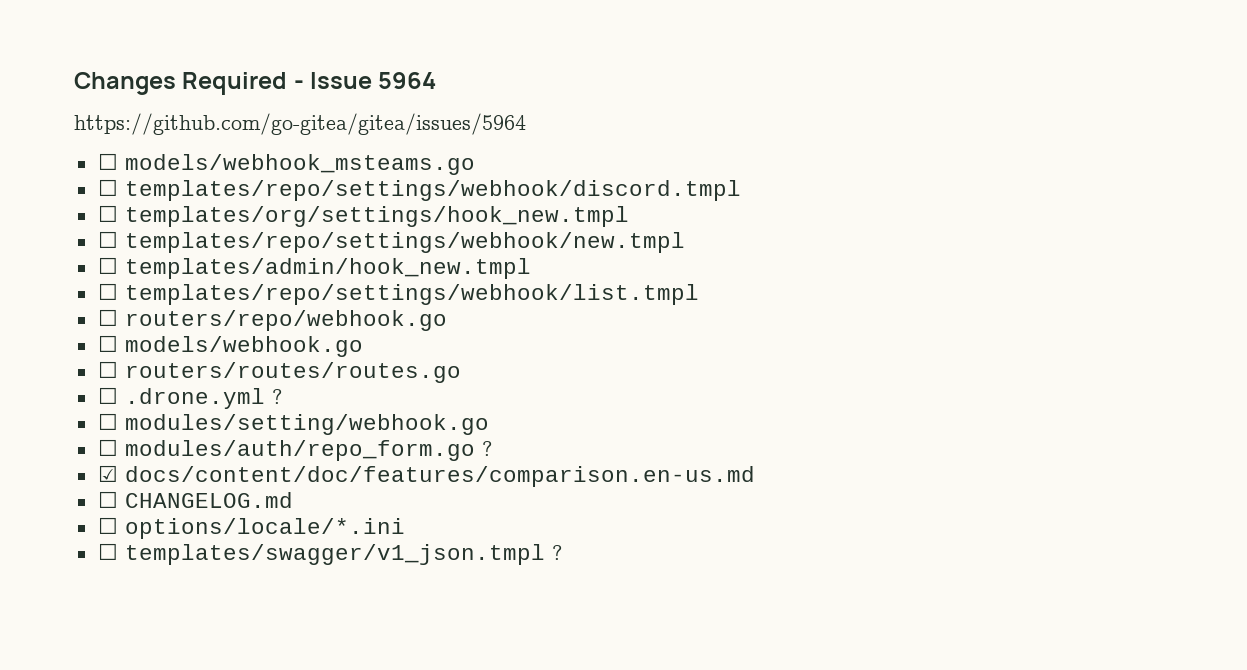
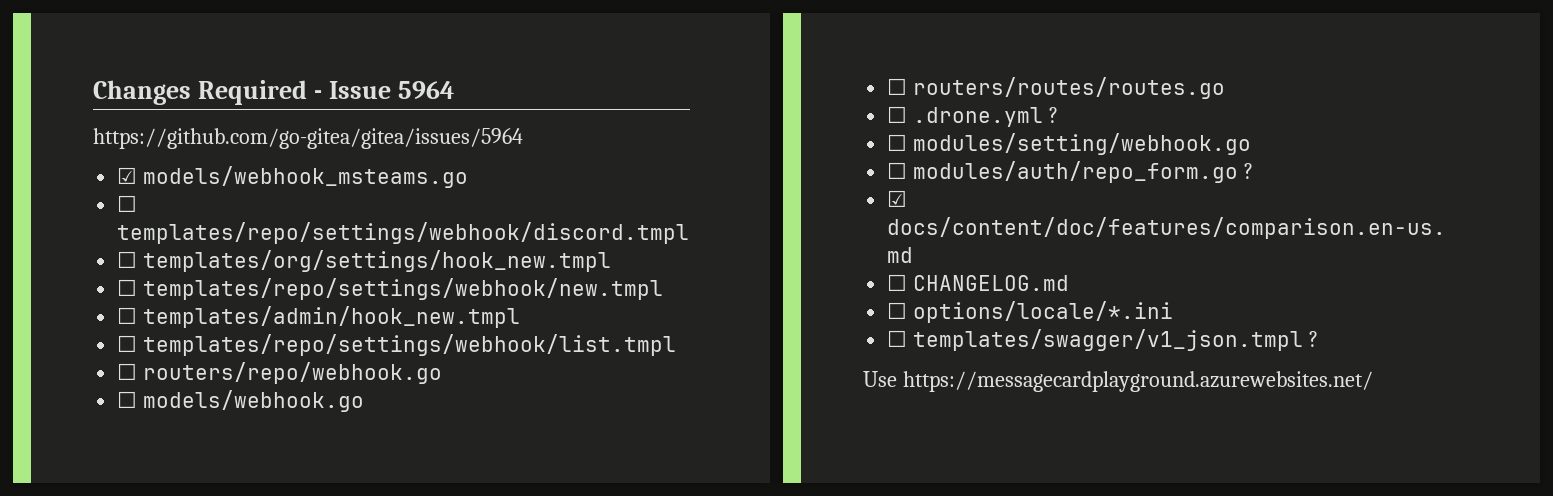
[97,153,118,170] ☐ -> [117,167,138,184] ☑
(562, 552) none -> [863,371,1373,392] // Use https://messagecardplayground.azurewebsites.net/

